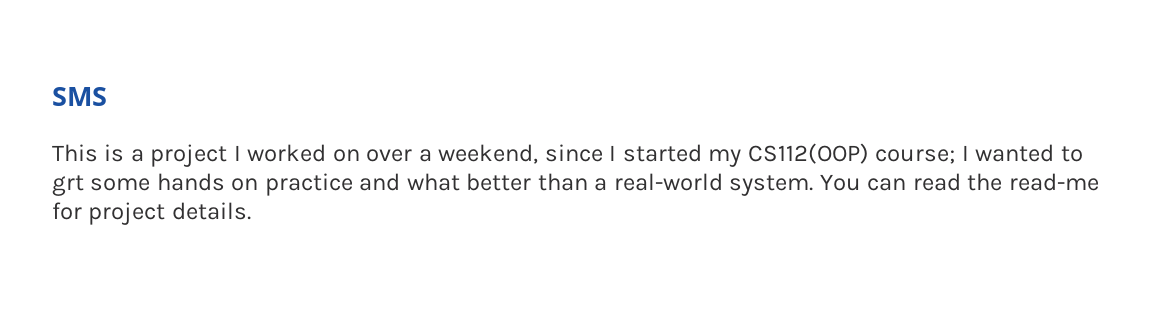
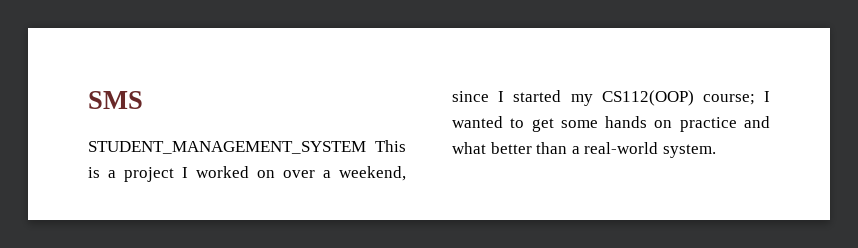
(107, 96) none -> [88,141,366,154] STUDENT_MANAGEMENT_SYSTEM
[52,175,84,196] grt -> [531,118,554,132] get
[819,173,1099,191] [52,202,251,225] You can read the read-me for project details. -> (716, 151) none

